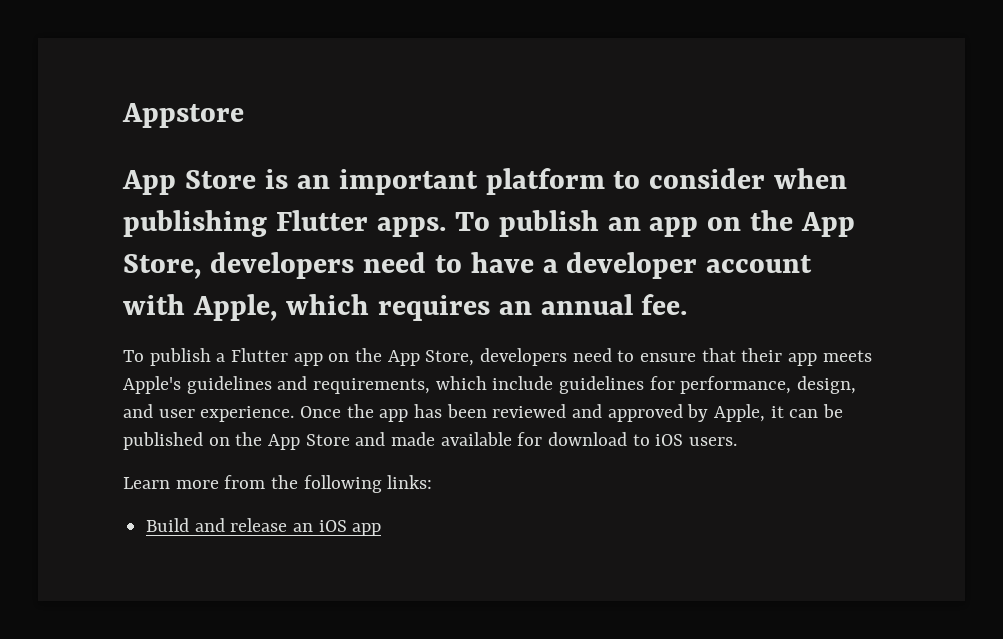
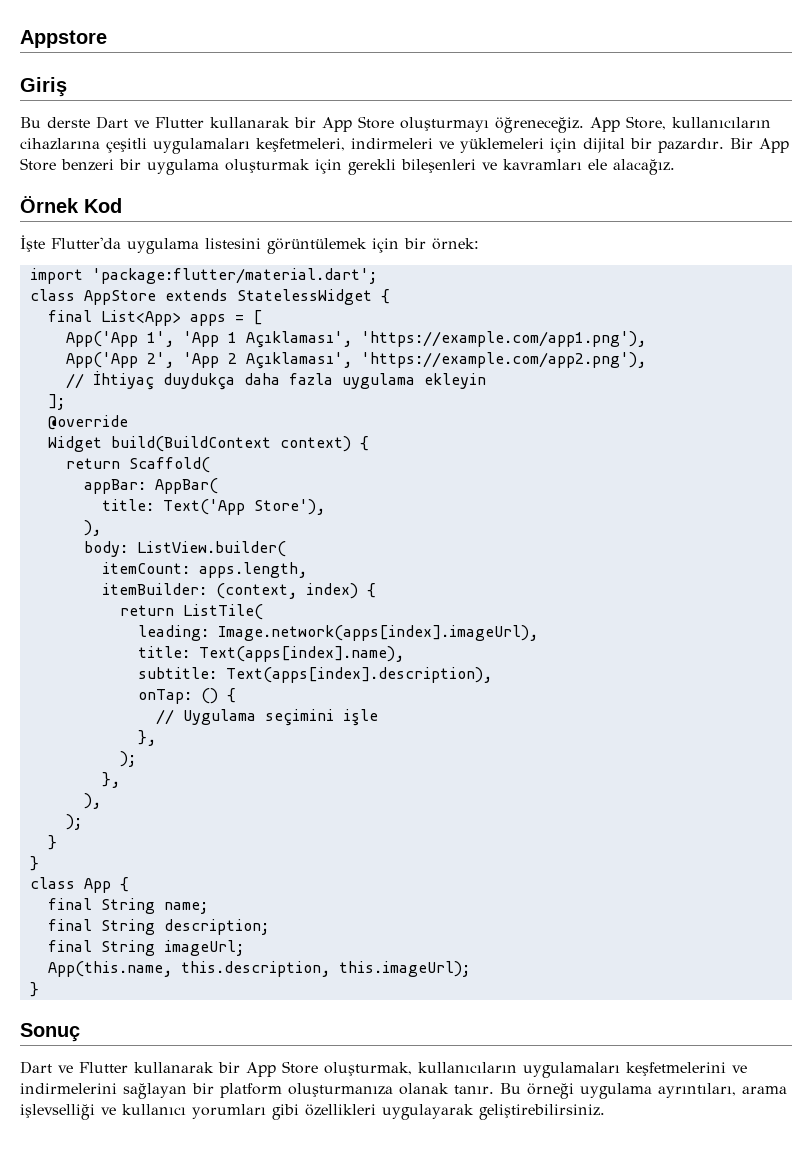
[122,168,848,195] [123,210,856,237] [123,252,813,279] [123,294,688,321] [123,348,872,366] [123,376,857,394] [123,404,844,422] [123,432,738,450] [123,475,433,493] [146,518,382,536] App Store is an important platform to consider when publishing Flutter apps. To publish an app on the App Store, developers need to have a developer account with Apple, which requires an annual fee. // To publish a Flutter app on the App Store, developers need to ensure that their app meets Apple's guidelines and requirements, which include guidelines for performance, design, and user experience. Once the app has been reviewed and approved by Apple, it can be published on the App Store and made available for download to iOS users. // Learn more from the following links: // Build and release an iOS app -> [20,77,67,97] [20,116,771,133] [20,138,789,154] [20,158,675,175] [20,196,122,213] [20,235,479,254] [29,268,377,284] [29,289,390,305] [47,310,262,326] [65,331,646,348] [65,352,646,369] [65,371,486,390] [47,394,65,410] [47,415,128,430] [47,436,369,452] [65,457,210,473] [83,478,218,494] [101,499,325,515] [83,520,101,536] [83,541,286,557] [101,562,307,578] [101,583,376,599] [119,604,263,620] [137,625,538,641] [137,646,404,662] [137,667,492,683] [137,688,236,704] [155,709,378,726] [137,730,156,746] [119,751,136,767] [101,772,120,788] [83,793,101,809] [65,814,82,830] [47,835,57,850] [29,856,39,871] [29,877,129,893] [47,898,208,914] [47,919,269,935] [47,940,244,956] [47,961,470,977] [29,982,39,997] [20,1023,80,1042] [20,1061,747,1078] [20,1083,787,1099] [20,1104,605,1120] Giriş // Bu derste Dart ve Flutter kullanarak bir App Store oluşturmayı öğreneceğiz. App Store, kullanıcıların cihazlarına çeşitli uygulamaları keşfetmeleri, indirmeleri ve yüklemeleri için dijital bir pazardır. Bir App Store benzeri bir uygulama oluşturmak için gerekli bileşenleri ve kavramları ele alacağız. // Örnek Kod // İşte Flutter'da uygulama listesini görüntülemek için bir örnek: // import 'package:flutter/material.dart'; // class AppStore extends StatelessWidget { // final List<App> apps = [ // App('App 1', 'App 1 Açıklaması', 'https://example.com/app1.png'), // App('App 2', 'App 2 Açıklaması', 'https://example.com/app2.png'), // // İhtiyaç duydukça daha fazla uygulama ekleyin // ]; // @override // Widget build(BuildContext context) { // return Scaffold( // appBar: AppBar( // title: Text('App Store'), // ), // body: ListView.builder( // itemCount: apps.length, // itemBuilder: (context, index) { // return ListTile( // leading: Image.network(apps[index].imageUrl), // title: Text(apps[index].name), // subtitle: Text(apps[index].description), // onTap: () { // // Uygulama seçimini işle // }, // ); // }, // ), // ); // } // } // class App { // final String name; // final String description; // final String imageUrl; // App(this.name, this.description, this.imageUrl); // } // Sonuç // Dart ve Flutter kullanarak bir App Store oluşturmak, kullanıcıların uygulamaları keşfetmelerini ve indirmelerini sağlayan bir platform oluşturmanıza olanak tanır. Bu örneği uygulama ayrıntıları, arama işlevselliği ve kullanıcı yorumları gibi özellikleri uygulayarak geliştirebilirsiniz.

